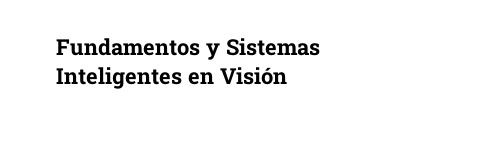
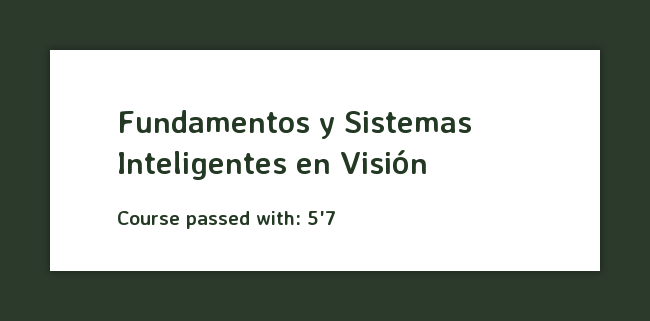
(287, 76) none -> [117,211,336,229] // Course passed with: 5'7

